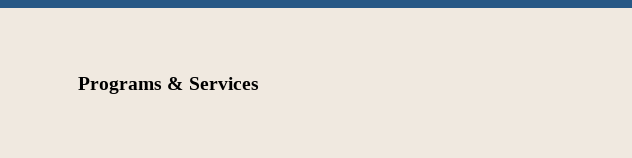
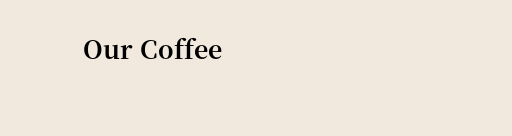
[78,77,259,94] Programs & Services -> [83,37,222,59] Our Coffee

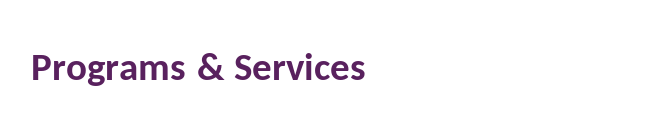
[83,37,222,59] Our Coffee -> [31,53,367,86] Programs & Services

